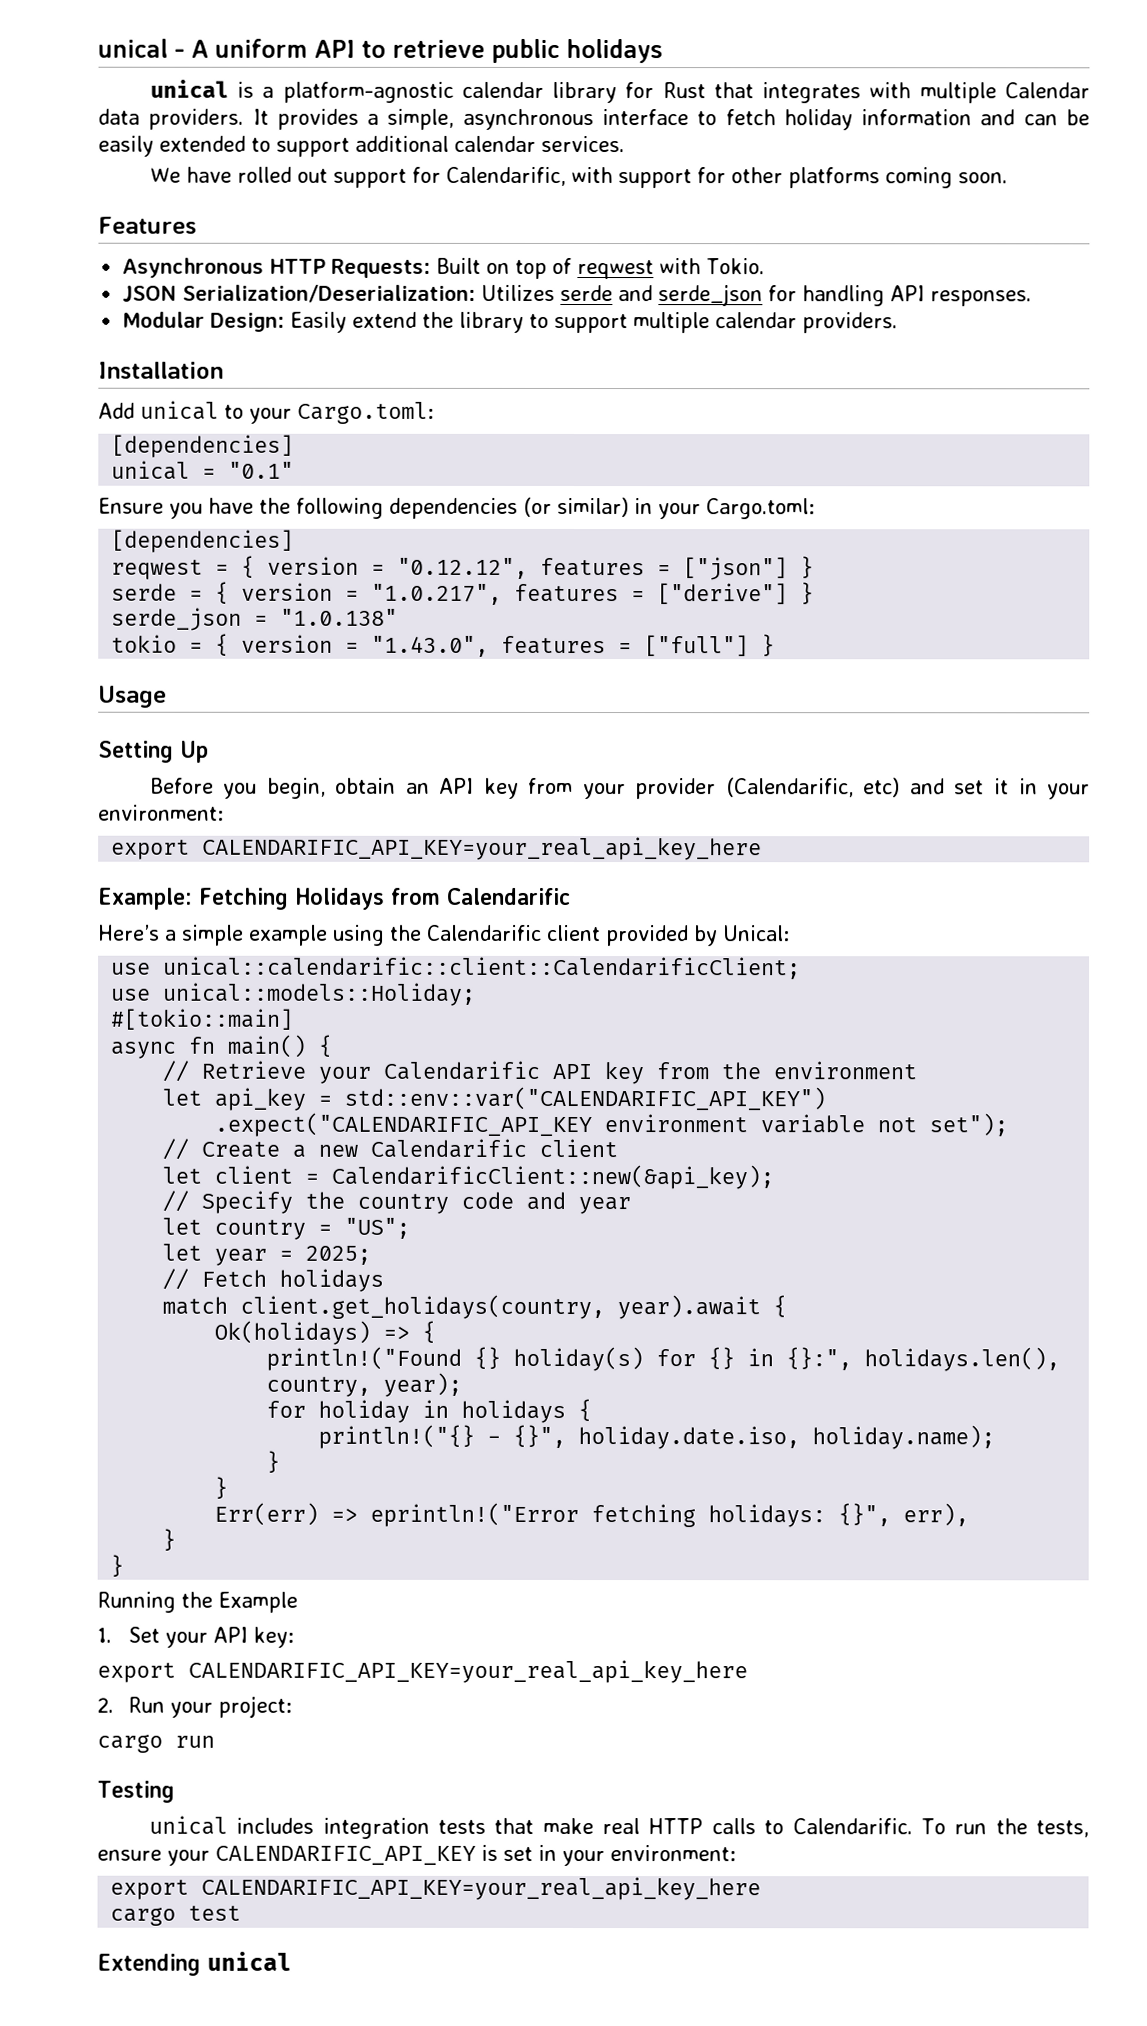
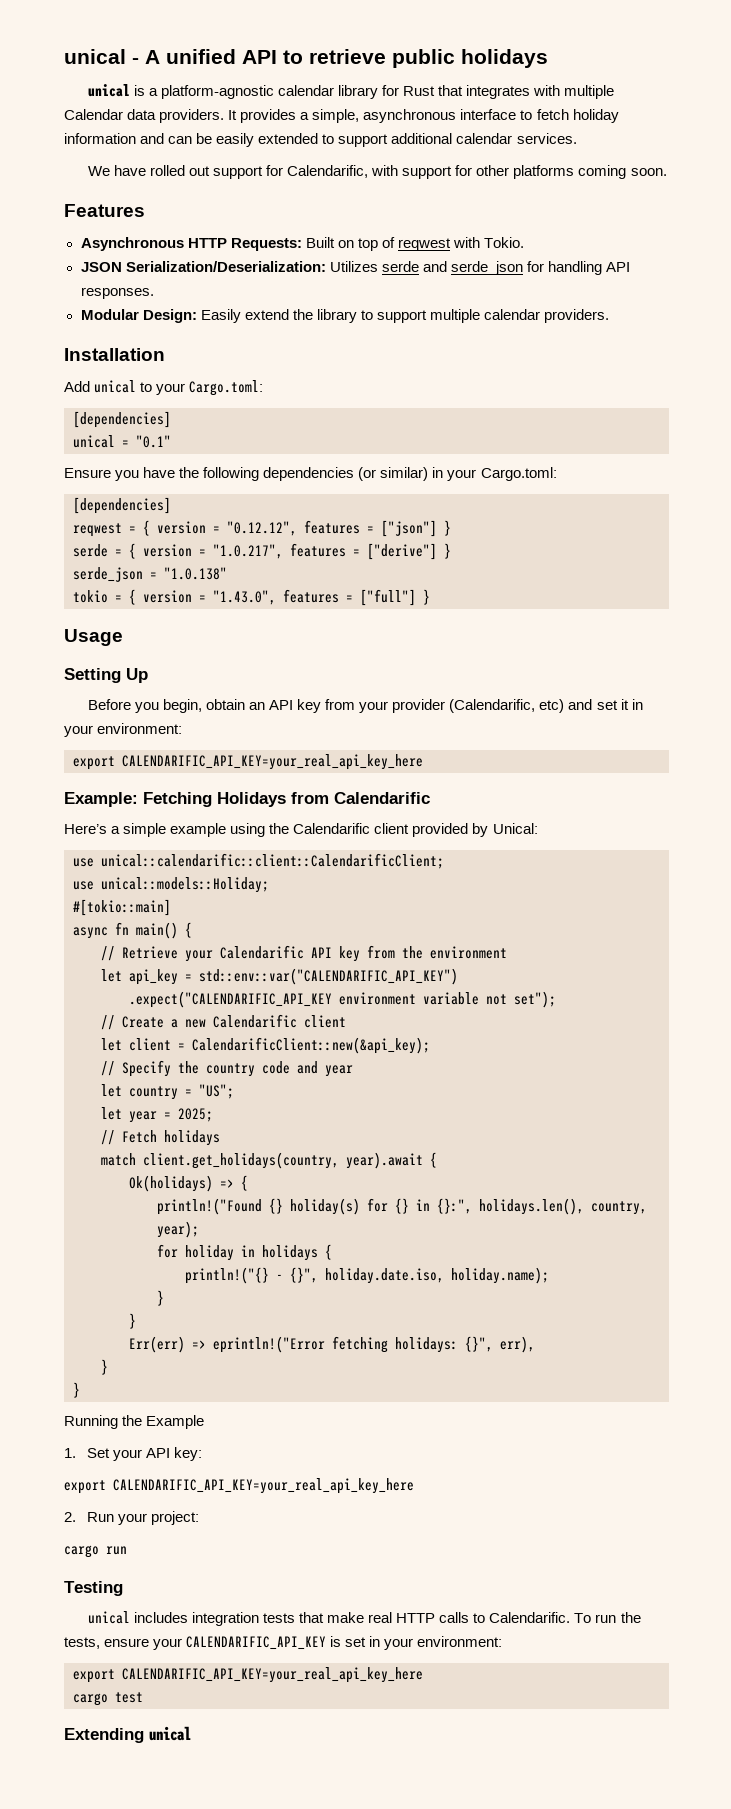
[215,38,308,58] uniform -> [166,49,236,64] unified

